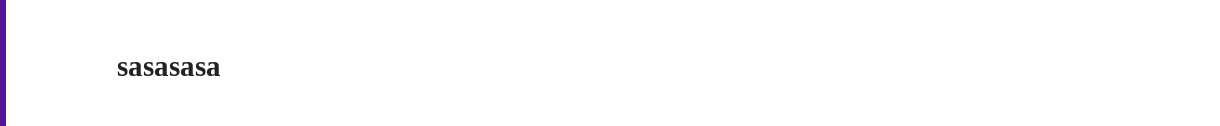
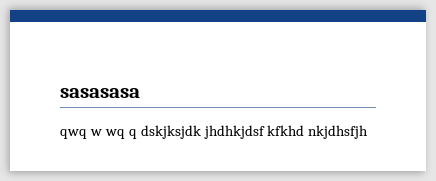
(221, 69) none -> [60,125,369,139] // qwq w wq q dskjksjdk jhdhkjdsf kfkhd nkjdhsfjh

